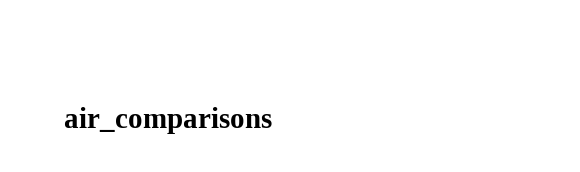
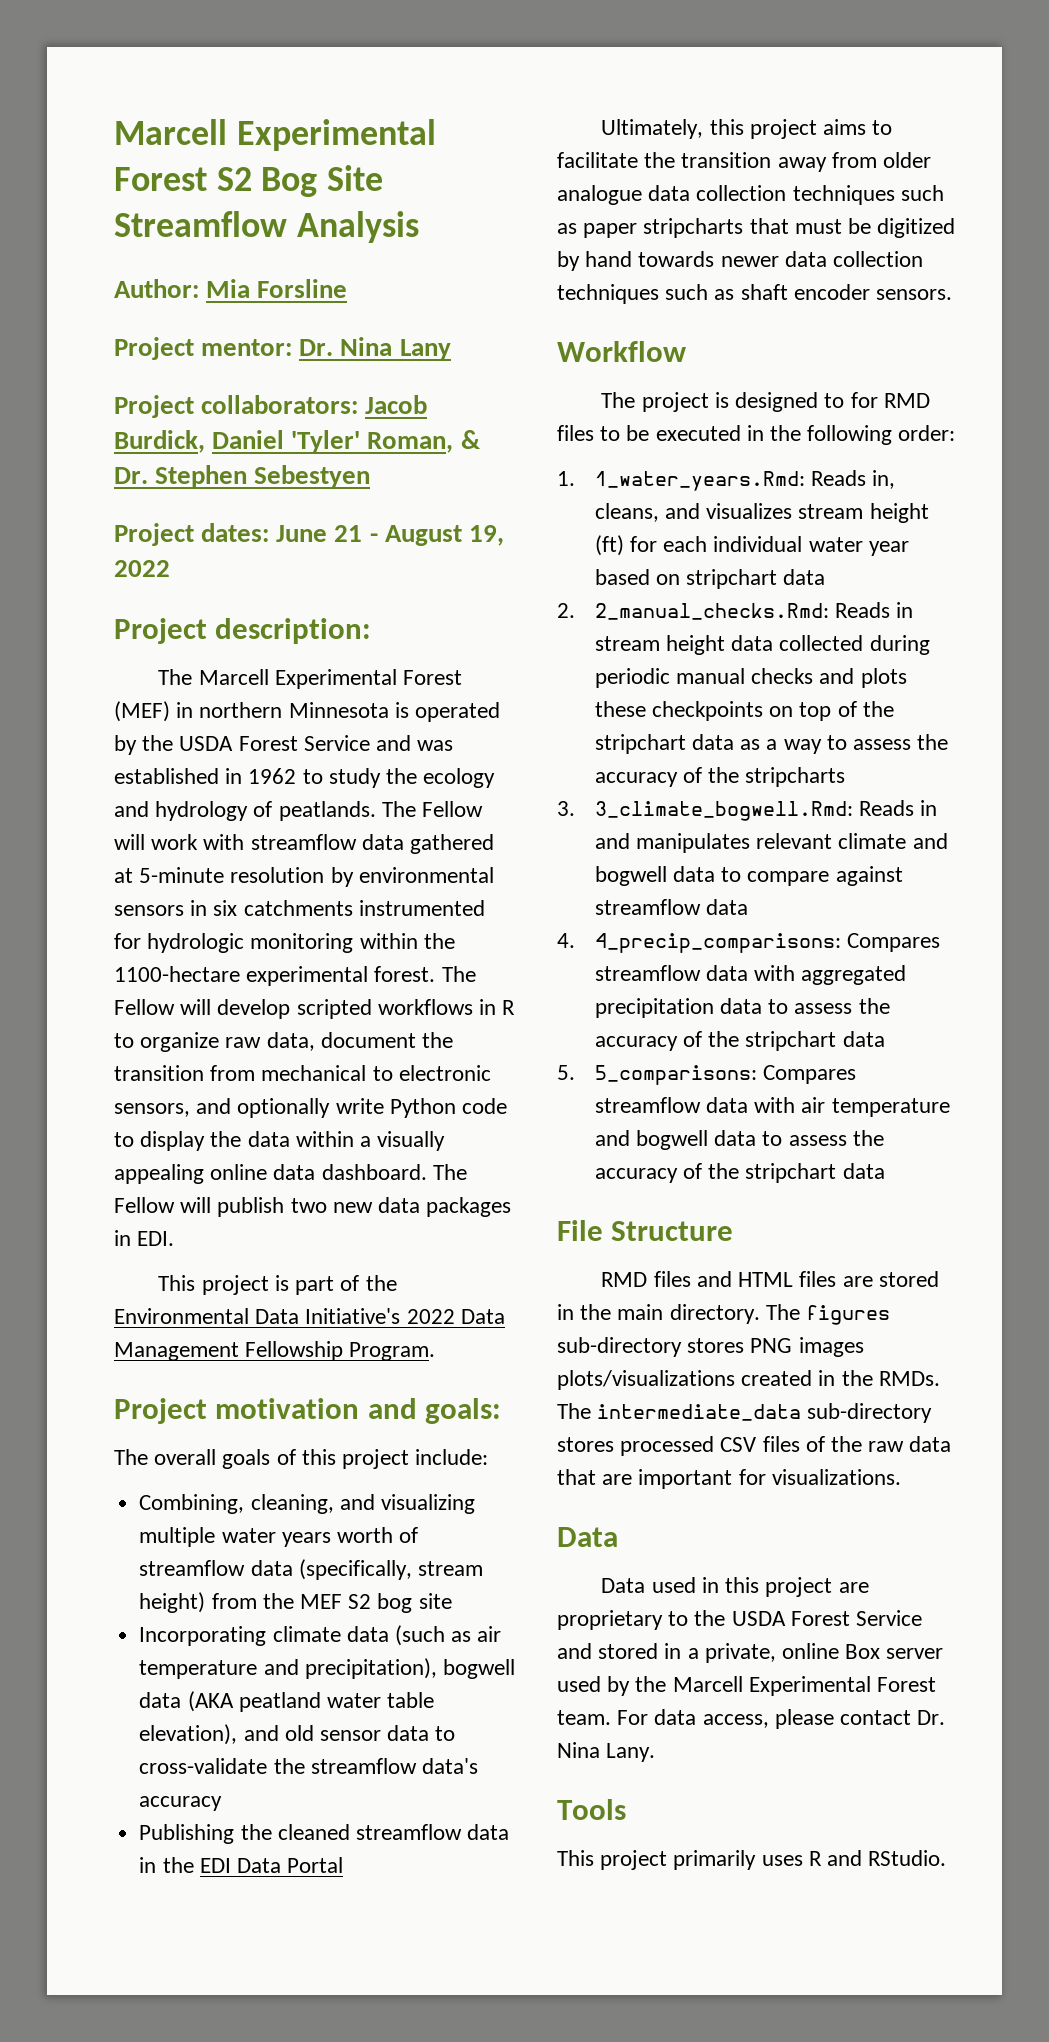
[64,107,272,134] air_comparisons -> [114,119,436,151] [114,165,384,197] [114,211,419,243] [114,279,348,298] [114,337,451,360] [114,395,428,418] [114,430,481,453] [114,465,371,488] [114,523,504,546] [114,560,170,577] [114,618,372,644] [158,669,463,689] [114,701,501,722] [114,735,454,755] [114,768,496,788] [114,801,484,821] [114,834,495,854] [114,867,494,887] [114,900,485,916] [114,933,455,953] [114,966,476,986] [114,999,516,1019] [114,1032,454,1052] [114,1065,491,1081] [114,1098,508,1118] [114,1131,446,1151] [114,1164,467,1184] [114,1197,512,1217] [114,1230,175,1246] [158,1275,397,1295] [114,1308,505,1324] [114,1341,436,1361] [114,1398,502,1424] [114,1449,489,1469] [139,1494,475,1514] [139,1527,419,1547] [139,1559,483,1580] [139,1592,452,1613] [139,1625,502,1646] [139,1658,515,1679] [139,1691,435,1712] [139,1724,456,1745] [139,1758,478,1774] [139,1796,223,1811] [139,1824,510,1844] [139,1857,344,1873] [601,119,893,139] [557,152,932,172] [557,185,944,205] [557,218,956,238] [557,251,924,271] [557,284,953,304] [557,341,686,362] [601,392,930,412] [557,425,956,445] [557,470,896,491] [594,503,929,523] [594,535,909,556] [594,569,826,589] [557,602,914,620] [594,635,930,655] [594,668,907,688] [594,701,894,721] [594,734,949,754] [594,767,846,787] [557,800,938,821] [594,833,948,853] [594,866,903,886] [594,899,748,915] [557,933,940,953] [594,965,907,985] [594,998,890,1018] [594,1031,885,1051] [557,1065,856,1085] [594,1097,950,1117] [594,1130,884,1150] [594,1163,885,1183] [557,1220,734,1241] [601,1271,939,1287] [557,1304,891,1325] [557,1337,864,1357] [557,1370,940,1390] [557,1403,933,1423] [557,1436,952,1456] [557,1469,901,1489] [557,1527,618,1547] [601,1577,869,1597] [557,1610,923,1630] [557,1643,944,1663] [557,1676,937,1696] [557,1709,946,1729] [557,1742,656,1762] [557,1799,626,1820] [557,1850,947,1870] Marcell Experimental Forest S2 Bog Site Streamflow Analysis // Author: Mia Forsline // Project mentor: Dr. Nina Lany // Project collaborators: Jacob Burdick, Daniel 'Tyler' Roman, & Dr. Stephen Sebestyen // Project dates: June 21 - August 19, 2022 // Project description: // The Marcell Experimental Forest (MEF) in northern Minnesota is operated by the USDA Forest Service and was established in 1962 to study the ecology and hydrology of peatlands. The Fellow will work with streamflow data gathered at 5-minute resolution by environmental sensors in six catchments instrumented for hydrologic monitoring within the 1100-hectare experimental forest. The Fellow will develop scripted workflows in R to organize raw data, document the transition from mechanical to electronic sensors, and optionally write Python code to display the data within a visually appealing online data dashboard. The Fellow will publish two new data packages in EDI. // This project is part of the Environmental Data Initiative's 2022 Data Management Fellowship Program. // Project motivation and goals: // The overall goals of this project include: // Combining, cleaning, and visualizing multiple water years worth of streamflow data (specifically, stream height) from the MEF S2 bog site // Incorporating climate data (such as air temperature and precipitation), bogwell data (AKA peatland water table elevation), and old sensor data to cross-validate the streamflow data's accuracy // Publishing the cleaned streamflow data in the EDI Data Portal // Ultimately, this project aims to facilitate the transition away from older analogue data collection techniques such as paper stripcharts that must be digitized by hand towards newer data collection techniques such as shaft encoder sensors. // Workflow // The project is designed to for RMD files to be executed in the following order: // 1. 1_water_years.Rmd: Reads in, cleans, and visualizes stream height (ft) for each individual water year based on stripchart data // 2. 2_manual_checks.Rmd: Reads in stream height data collected during periodic manual checks and plots these checkpoints on top of the stripchart data as a way to assess the accuracy of the stripcharts // 3. 3_climate_bogwell.Rmd: Reads in and manipulates relevant climate and bogwell data to compare against streamflow data // 4. 4_precip_comparisons: Compares streamflow data with aggregated precipitation data to assess the accuracy of the stripchart data // 5. 5_comparisons: Compares streamflow data with air temperature and bogwell data to assess the accuracy of the stripchart data // File Structure // RMD files and HTML files are stored in the main directory. The figures sub-directory stores PNG images plots/visualizations created in the RMDs. The intermediate_data sub-directory stores processed CSV files of the raw data that are important for visualizations. // Data // Data used in this project are proprietary to the USDA Forest Service and stored in a private, online Box server used by the Marcell Experimental Forest team. For data access, please contact Dr. Nina Lany. // Tools // This project primarily uses R and RStudio.

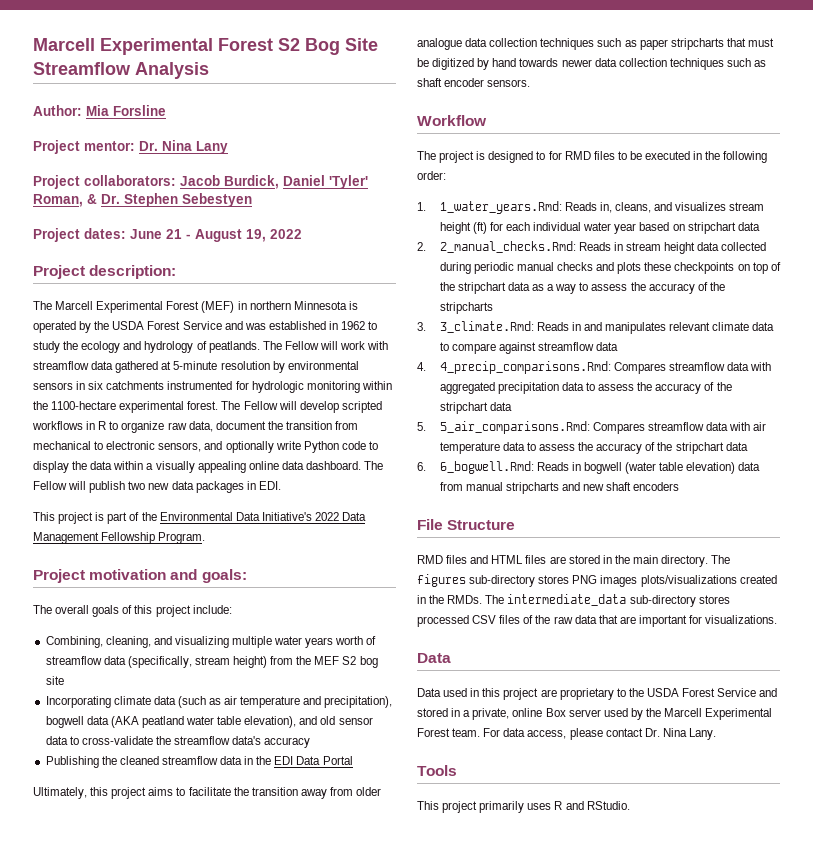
[594,801,853,821] 3_climate_bogwell.Rmd: -> [439,321,534,333] 3_climate.Rmd:
[912,833,948,849] [594,866,667,886] and bogwell -> (750, 326) none
[594,933,841,953] 4_precip_comparisons: -> [439,361,611,374] 4_precip_comparisons.Rmd:
[594,1065,757,1085] 5_comparisons: -> [439,421,590,434] 5_air_comparisons.Rmd:
[594,1130,884,1150] [594,1163,885,1183] and bogwell data to assess the accuracy of the stripchart data -> [502,442,748,454] [417,461,761,474] [439,482,680,494] data to assess the accuracy of the stripchart data // 6. 6_bogwell.Rmd: Reads in bogwell (water table elevation) data from manual stripcharts and new shaft encoders

